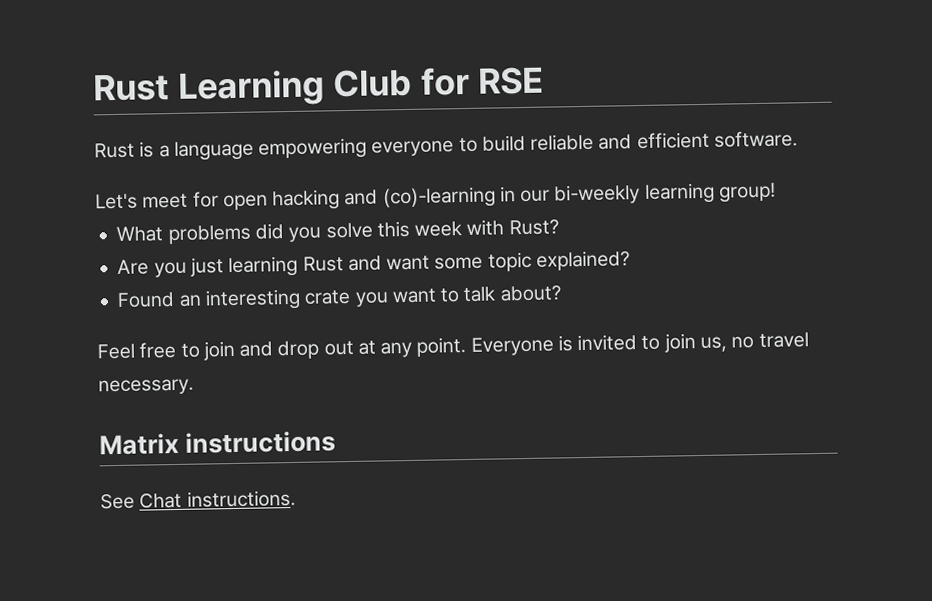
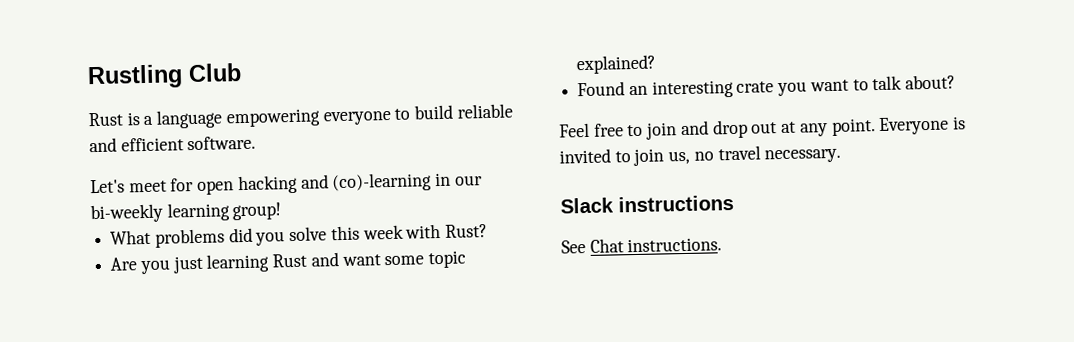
[93,69,325,107] Rust Learning -> [87,64,183,90] Rustling
[420,66,545,96] for RSE -> (242, 73) none
[99,432,179,456] Matrix -> [560,197,614,214] Slack

